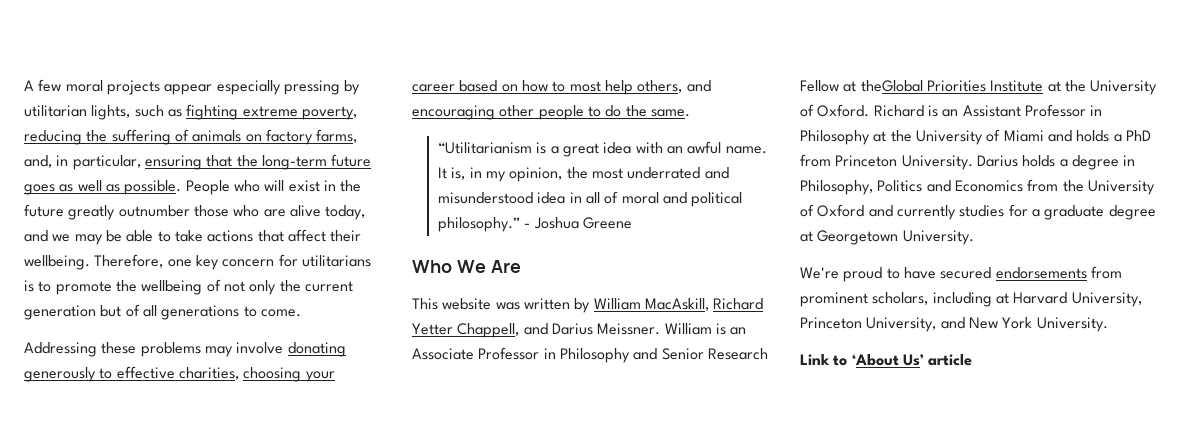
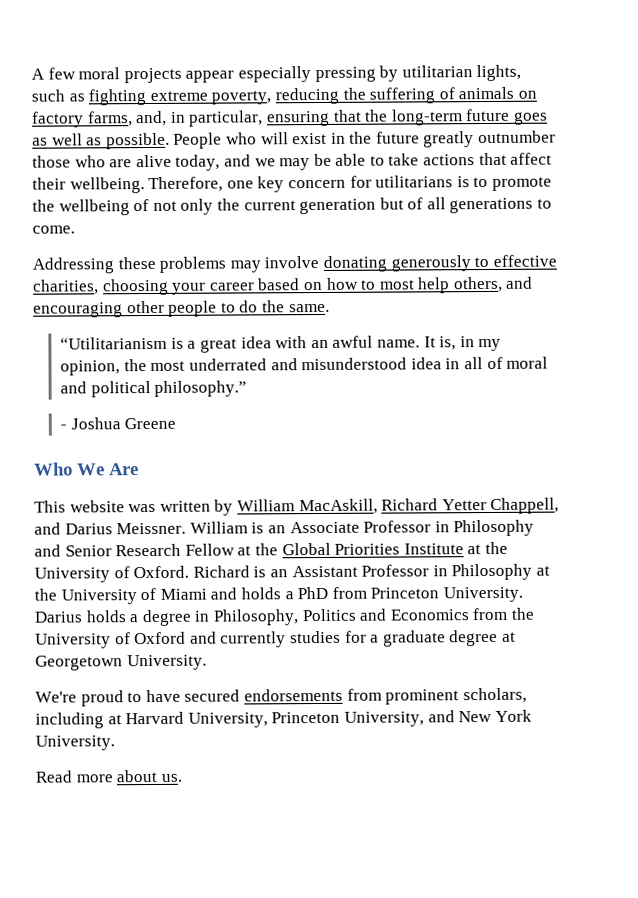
(521, 224) none -> (248, 388) //
[860,80,923,92] theGlobal -> [254,542,331,556] the Global
[800,354,973,366] Link to ‘About Us’ article -> [35,769,182,783] Read more about us.

